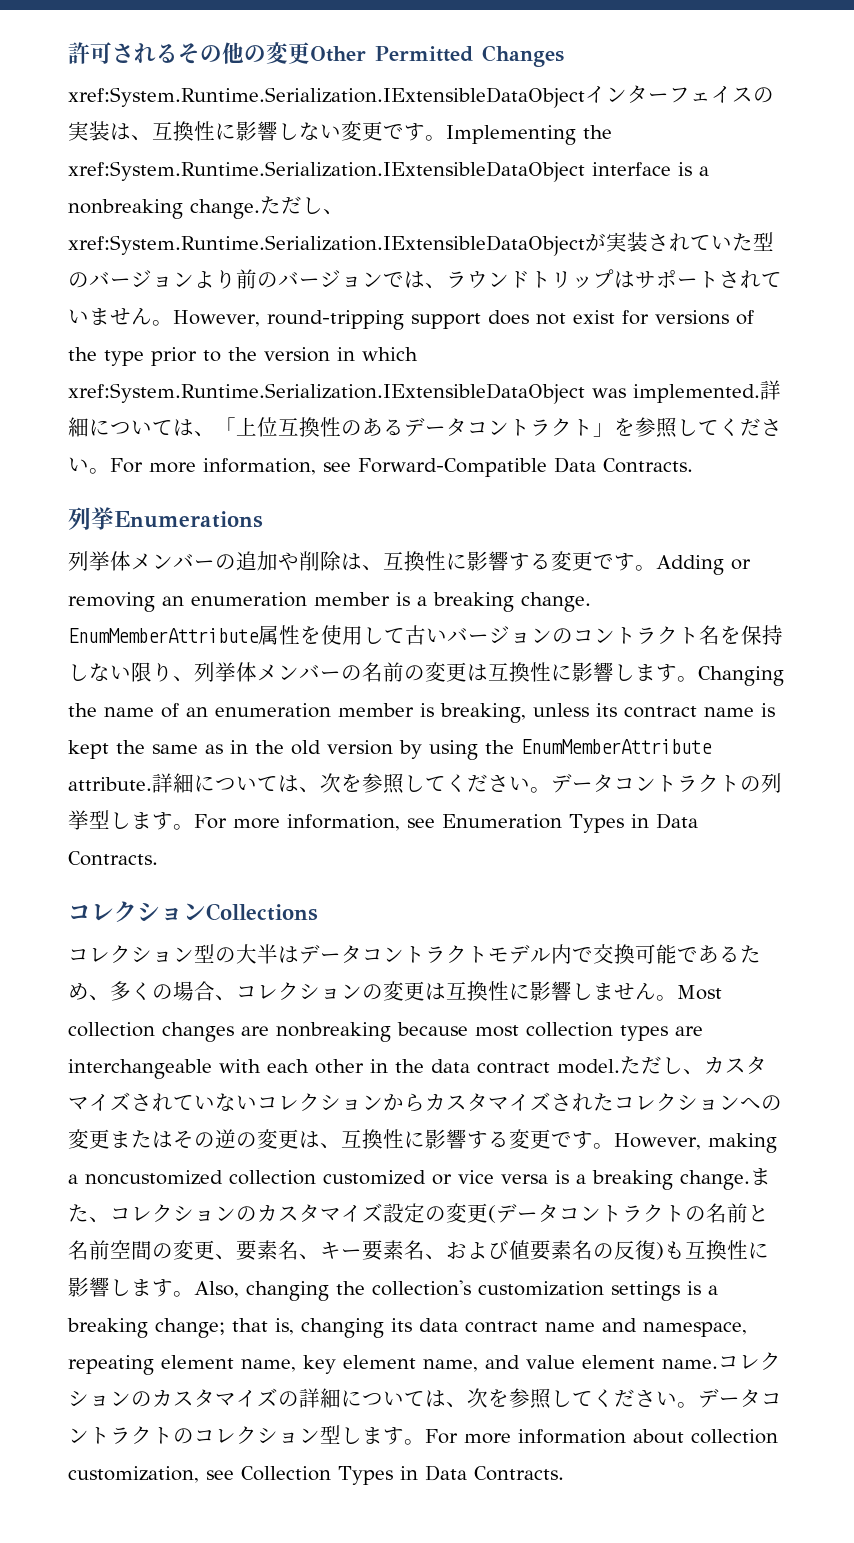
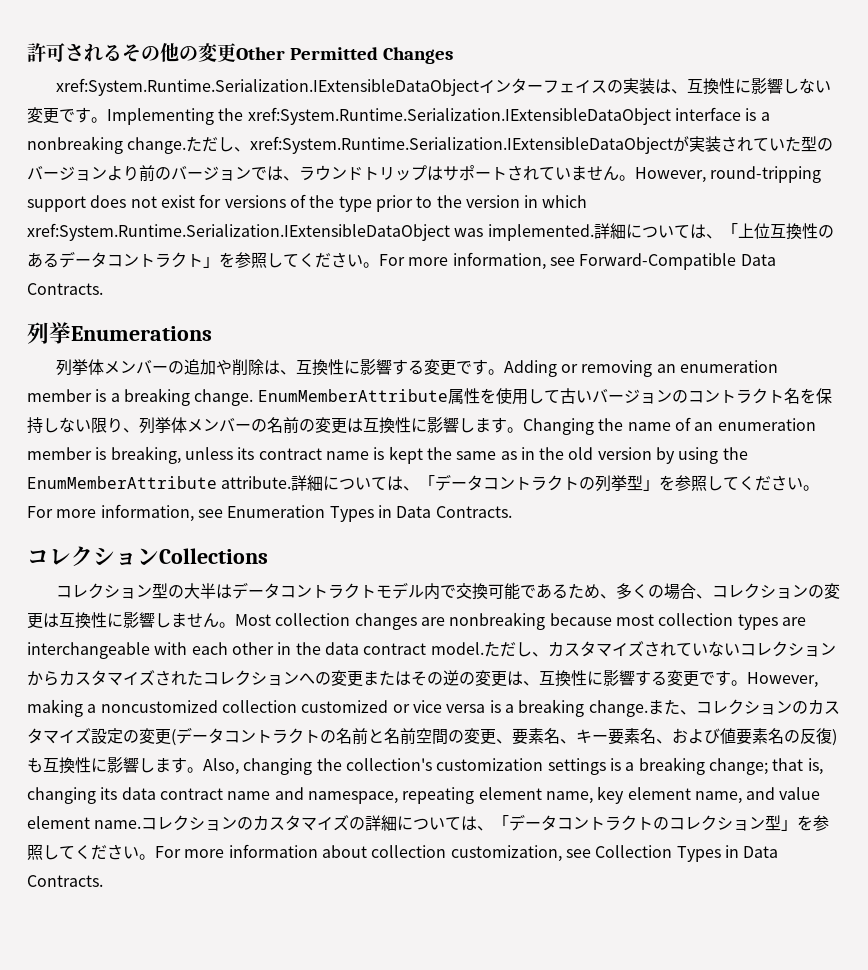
[320,773,551,794] 次を参照してください。 -> [419,475,436,489] 「
[110,812,173,830] します -> [643,475,804,491] 」を参照してください
[467,1388,698,1409] 次を参照してください。 -> [493,815,510,829] 「
[341,1427,404,1445] します -> [781,815,830,831] [27,844,139,860] 」を参照してください

